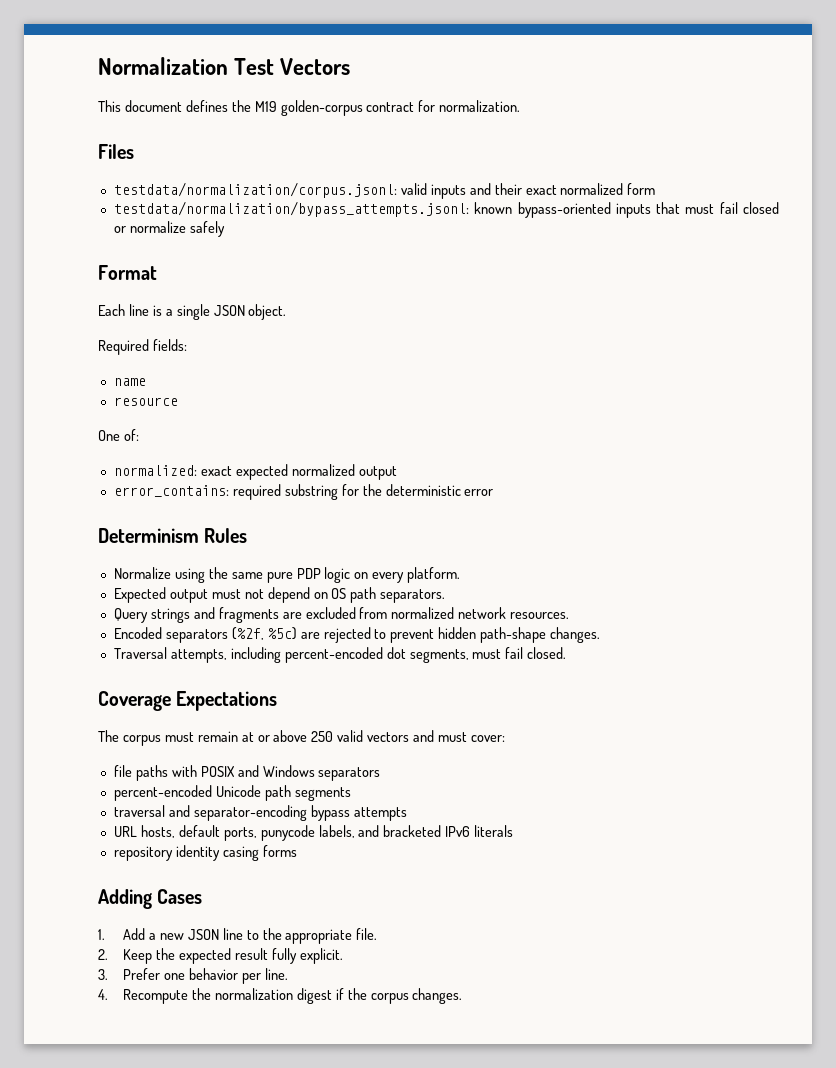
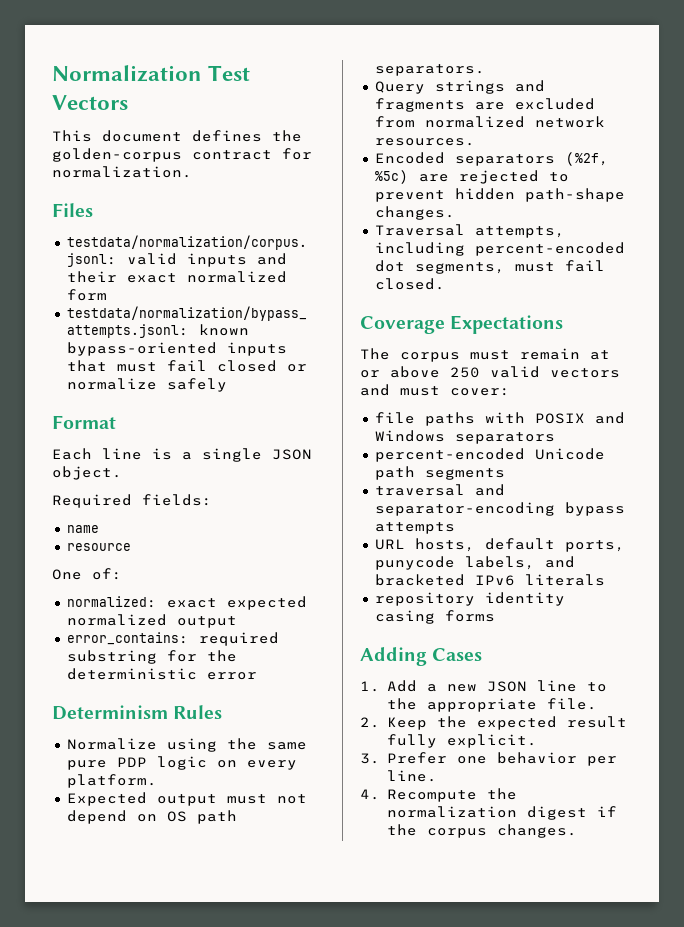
[254,101,277,112] M19 -> (302, 136) none

